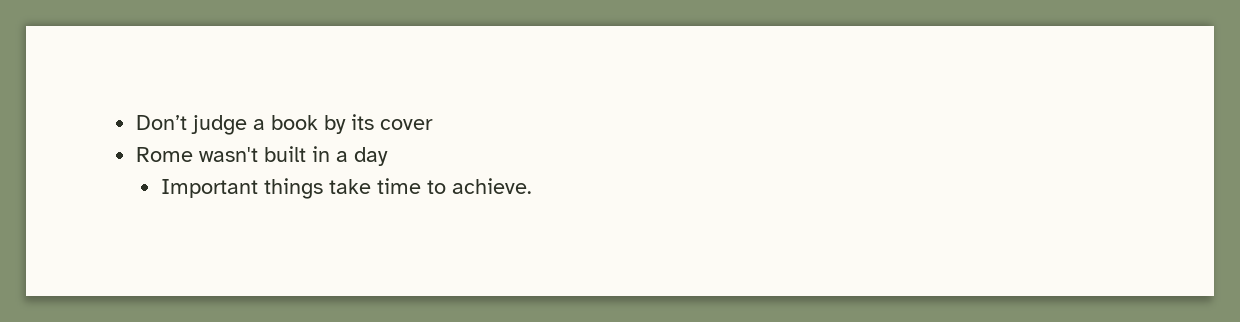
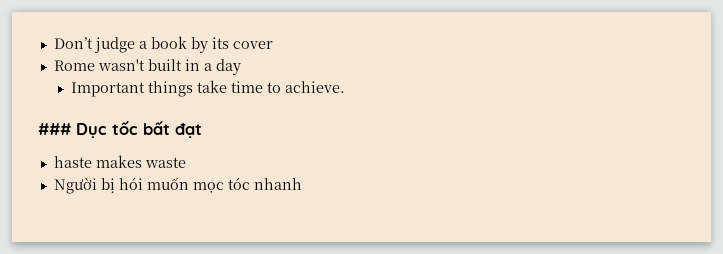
(532, 186) none -> [38,121,202,138] [53,155,186,168] [53,177,302,194] // ### Dục tốc bất đạt // haste makes waste // Người bị hói muốn mọc tóc nhanh

